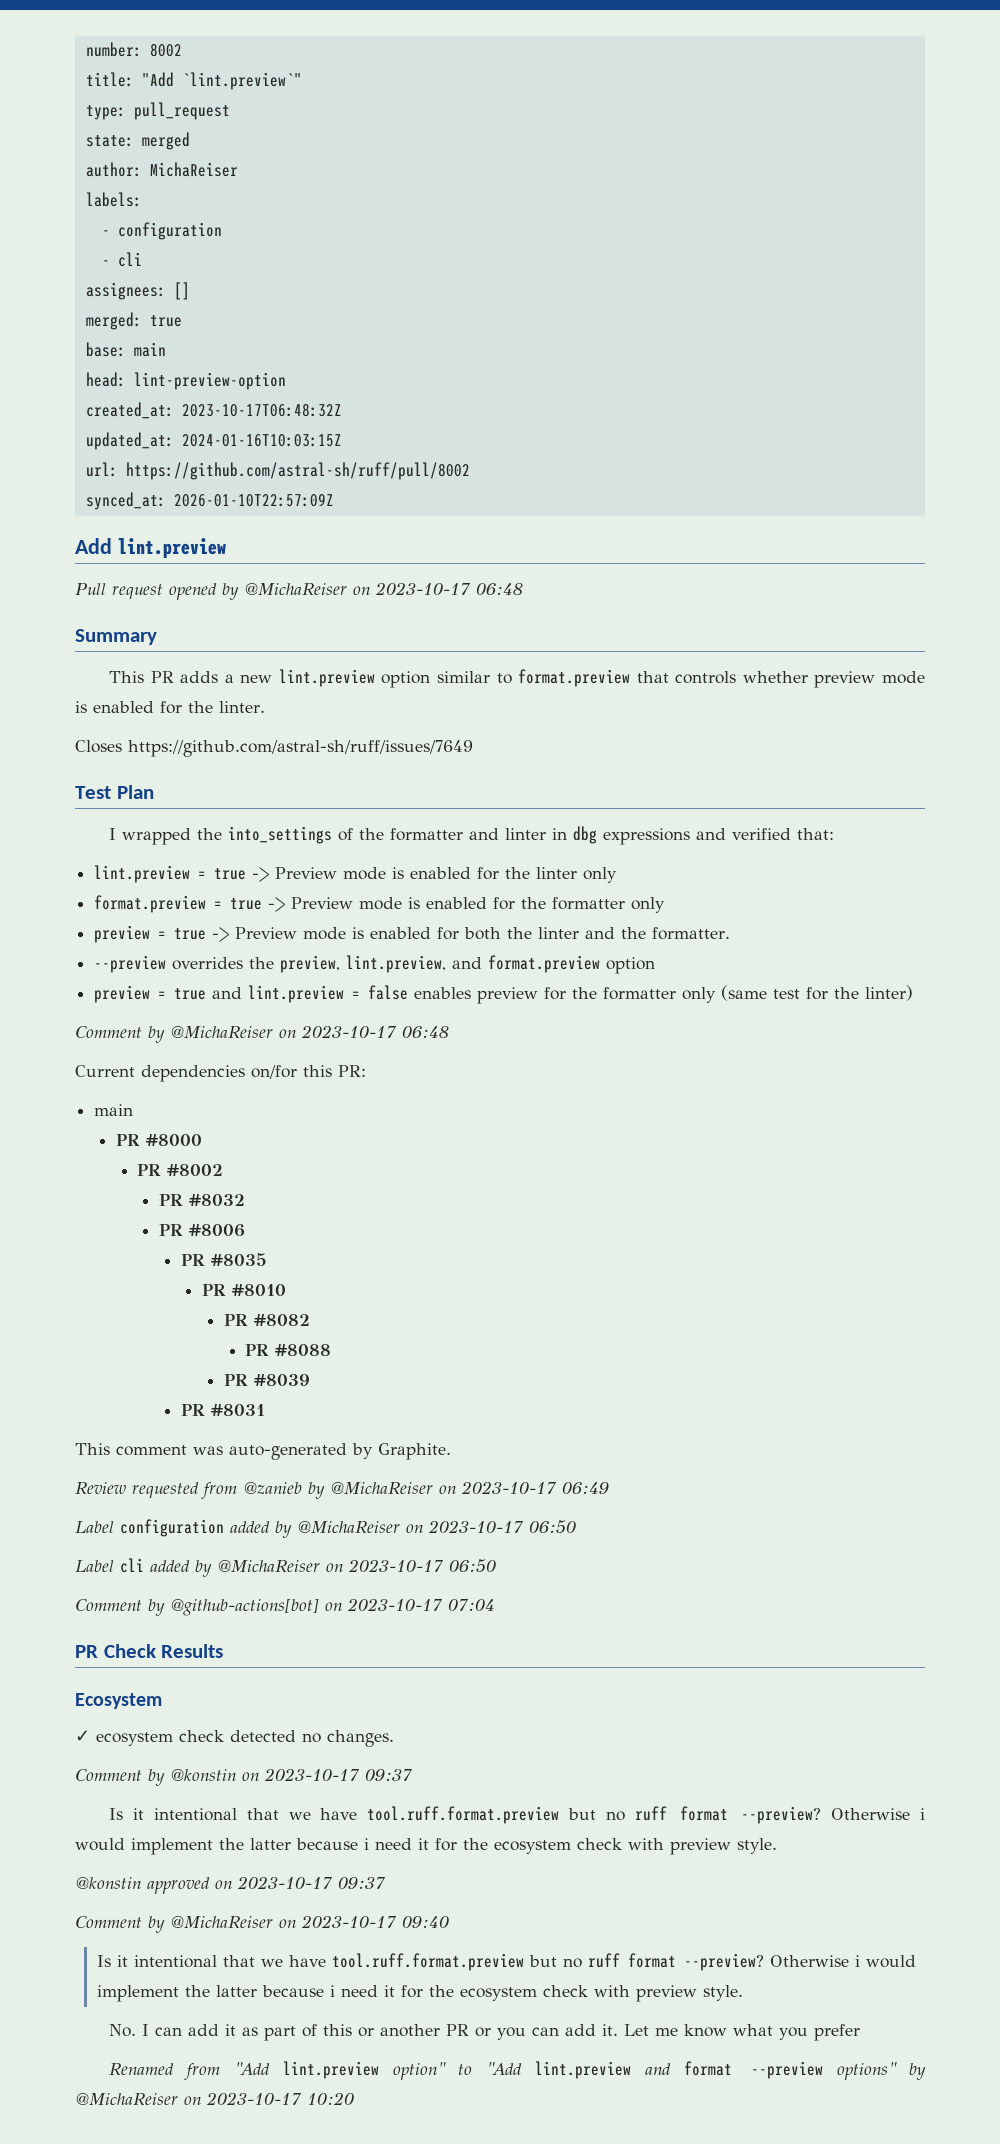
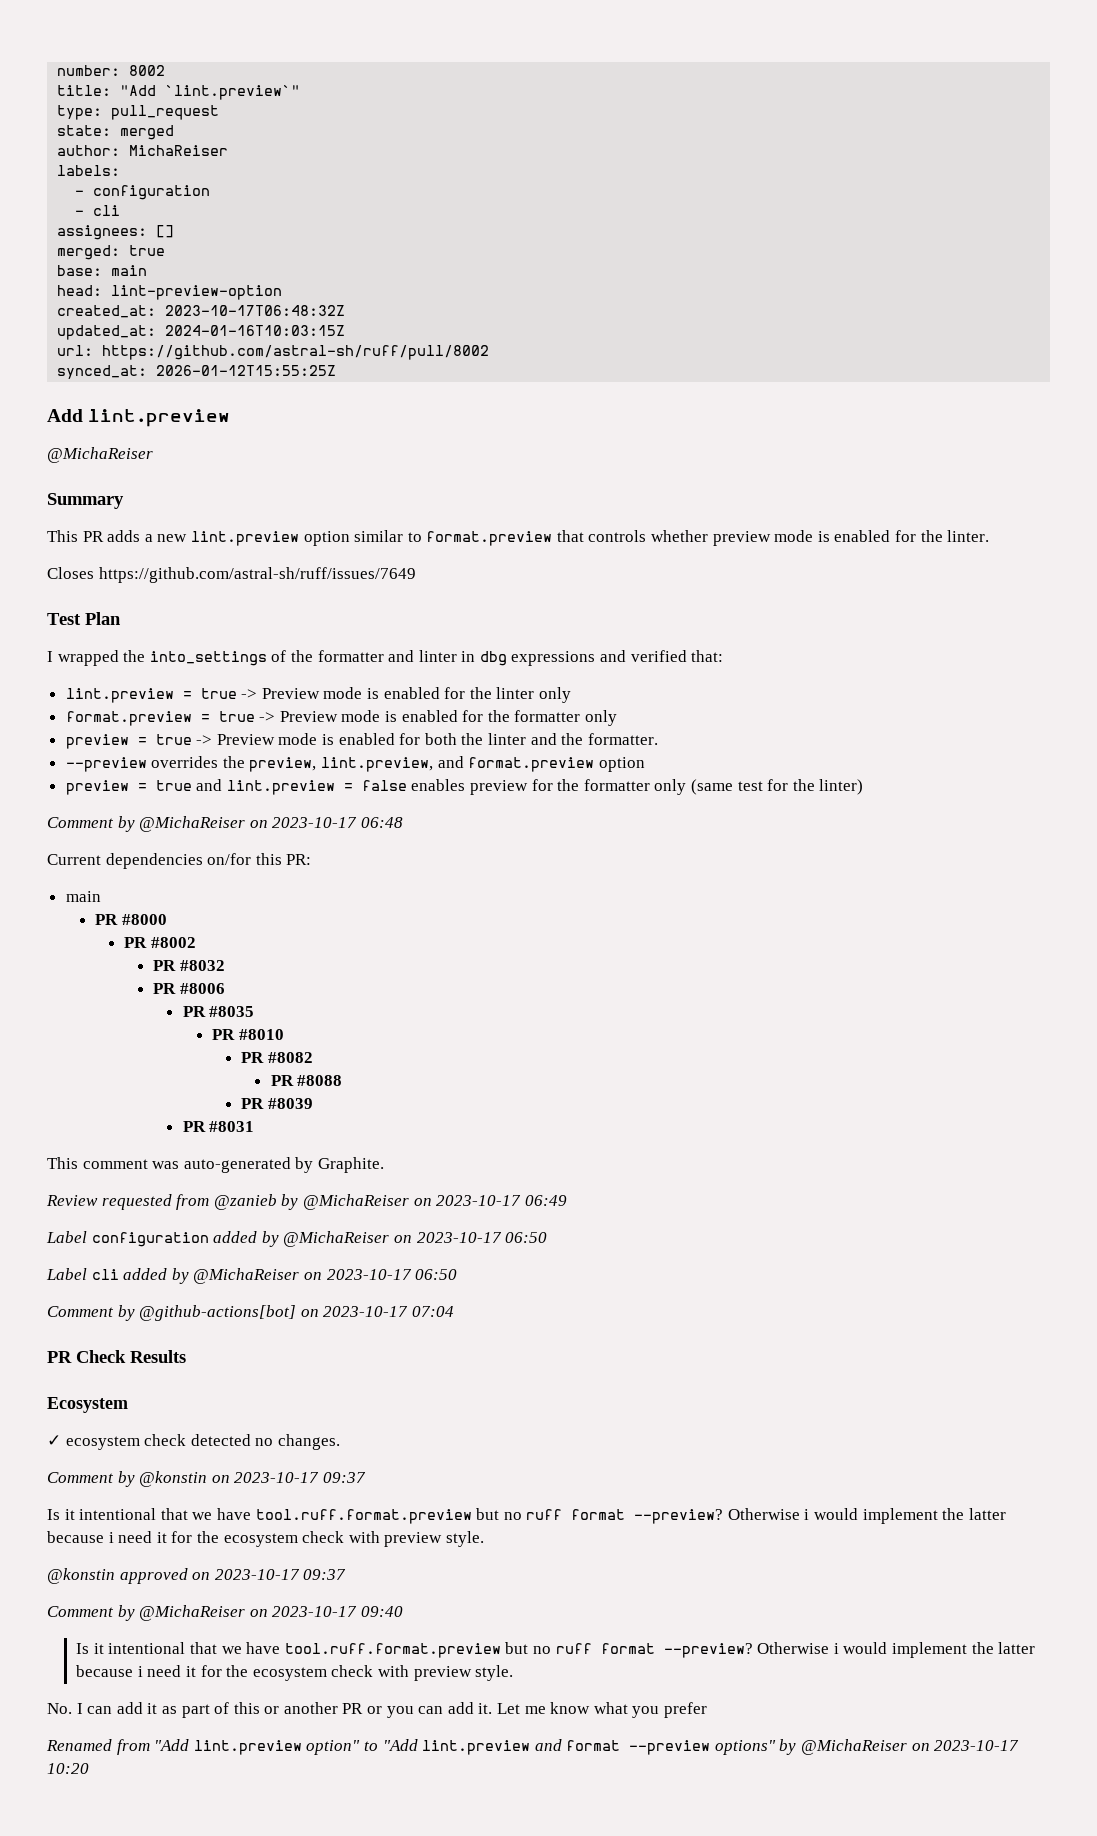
[173,493,334,507] 2026-01-10T22:57:09Z -> [156,365,337,376] 2026-01-12T15:55:25Z
[75,582,523,600] Pull request opened by @MichaReiser on 2023-10-17 06:48 -> [47,447,153,463] @MichaReiser

